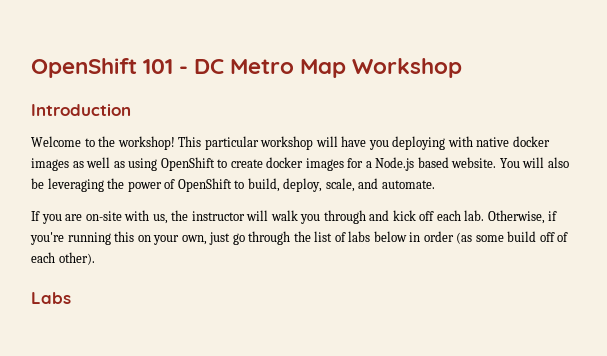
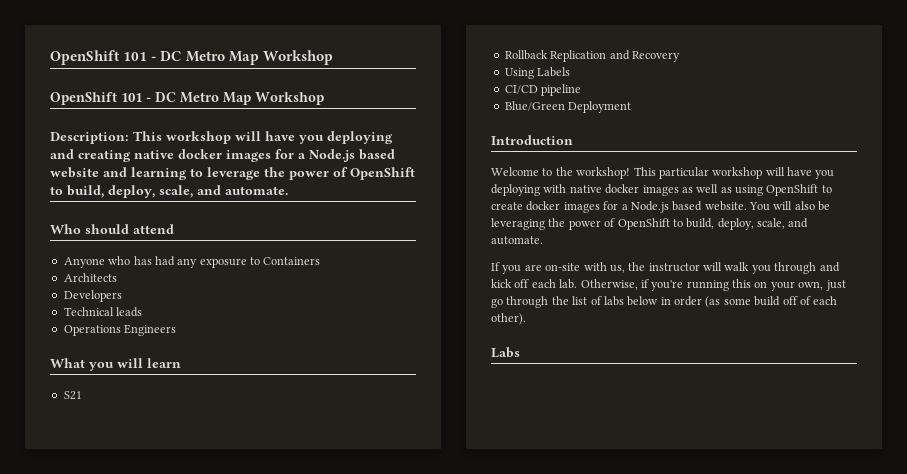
[31,58,463,78] OpenShift 101 - DC Metro Map Workshop -> [50,50,334,65] [50,92,324,105] [50,131,393,144] [50,149,395,162] [50,167,415,180] [50,185,288,198] [50,224,174,234] [63,256,321,268] [63,273,117,282] [63,290,122,302] [63,307,143,317] [63,324,177,336] [50,358,181,371] [63,391,82,400] [504,50,680,62] [504,67,571,79] [504,84,582,96] [504,101,632,113] OpenShift 101 - DC Metro Map Workshop // OpenShift 101 - DC Metro Map Workshop // Description: This workshop will have you deploying and creating native docker images for a Node.js based website and learning to leverage the power of OpenShift to build, deploy, scale, and automate. // Who should attend // Anyone who has had any exposure to Containers // Architects // Developers // Technical leads // Operations Engineers // What you will learn // S21 // Rollback Replication and Recovery // Using Labels // CI/CD pipeline // Blue/Green Deployment

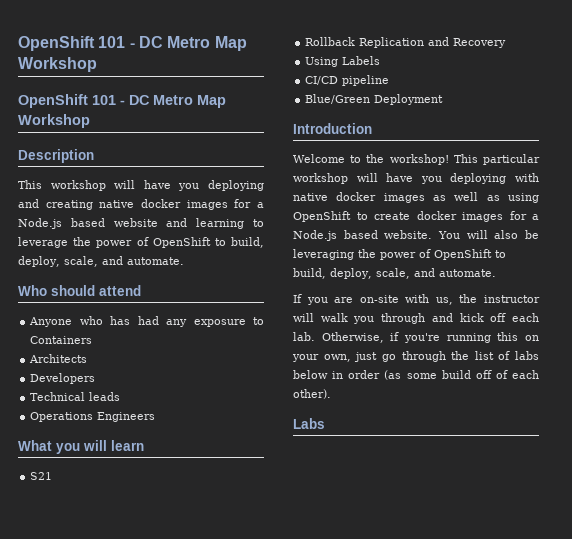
[50,132,129,144] Description: -> [18,149,94,163] Description //

